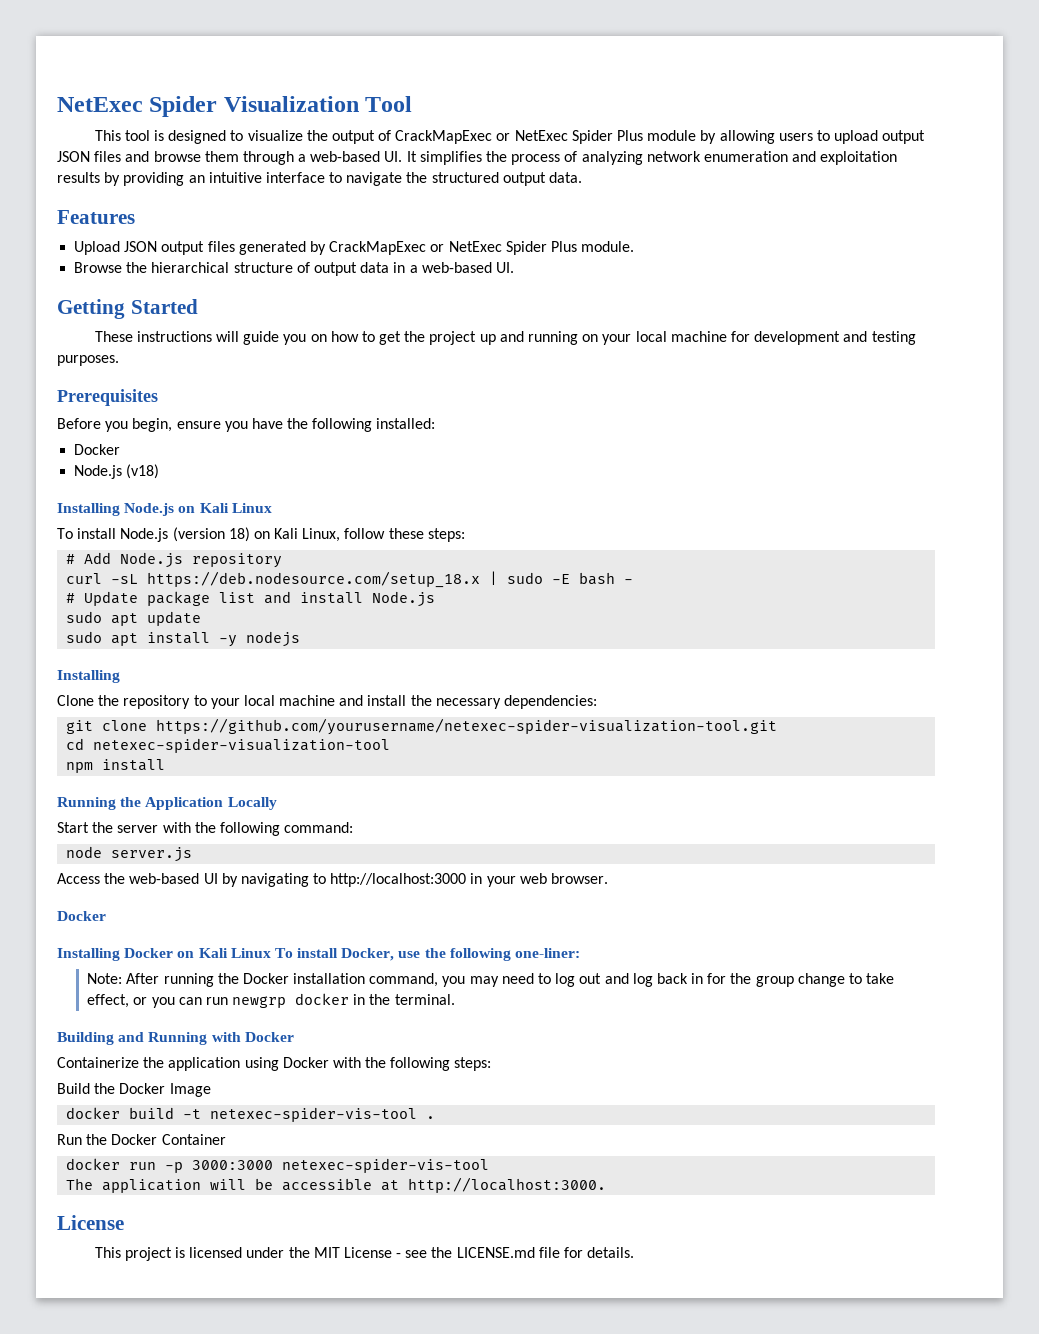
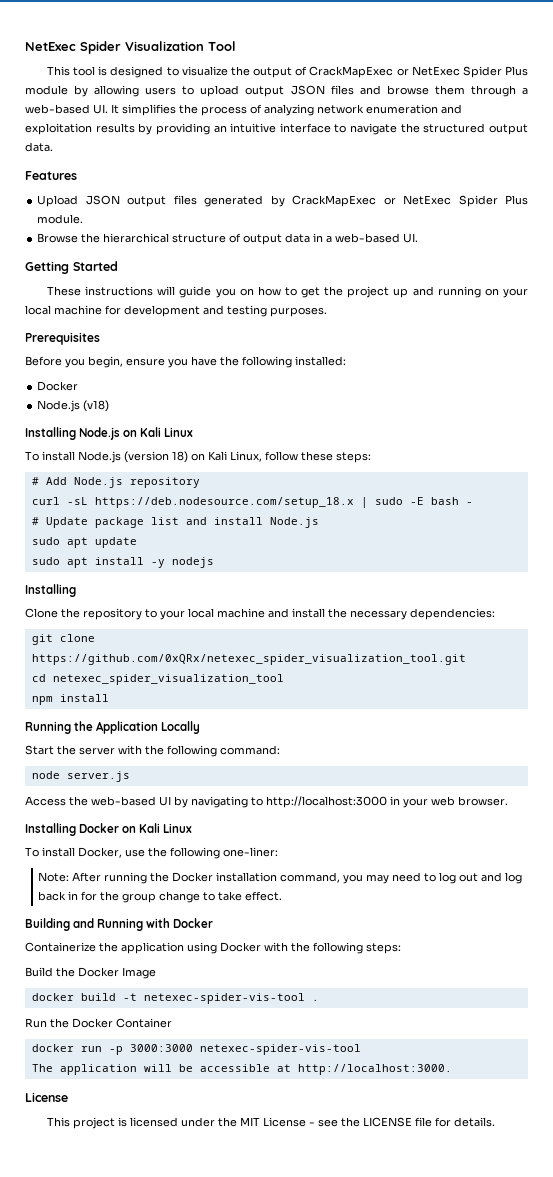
[156,718,778,735] https://github.com/yourusername/netexec-spider-visualization-tool.git -> [31,654,466,665] https://github.com/0xQRx/netexec_spider_visualization_tool.git
[93,738,391,753] netexec-spider-visualization-tool -> [52,674,284,685] netexec_spider_visualization_tool
[57,911,106,921] // Docker -> (508, 801) none
(271, 953) none -> (193, 828) //
[87,993,455,1008] effect, or you can run newgrp docker in the terminal. -> [245,891,283,901] effect.
[456,1247,535,1258] LICENSE.md -> [362,1117,412,1127] LICENSE

